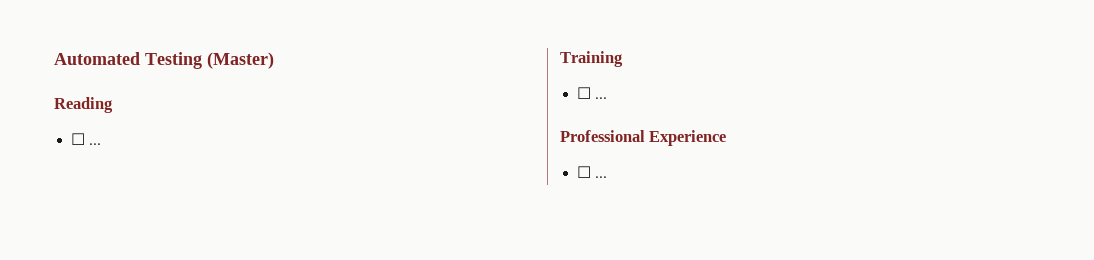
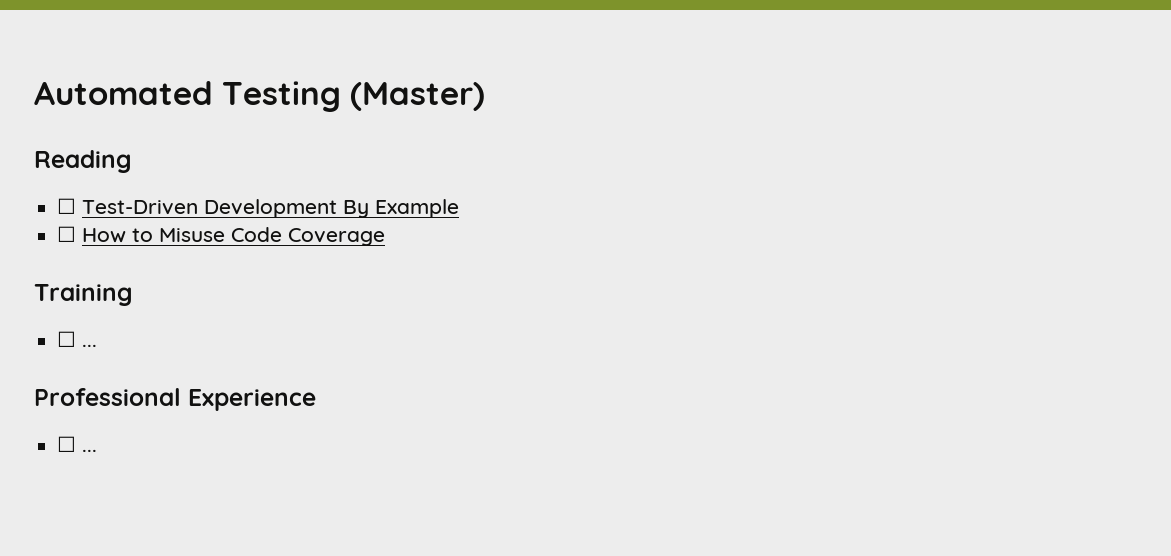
[89,143,102,145] ... -> [82,199,460,218] [57,226,386,246] Test-Driven Development By Example // ☐ How to Misuse Code Coverage

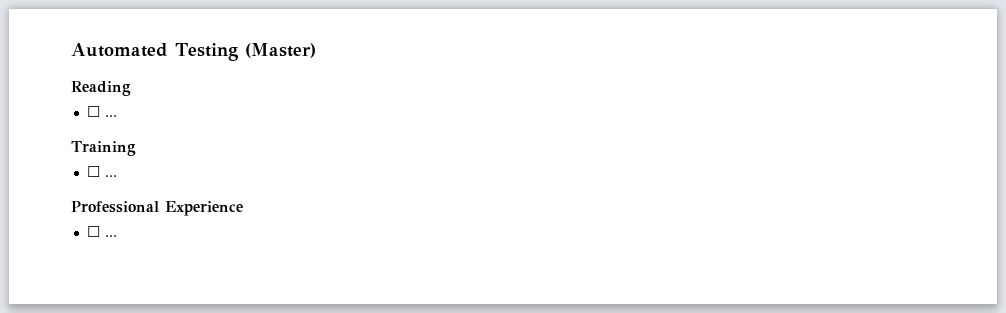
[82,199,460,218] [57,226,386,246] Test-Driven Development By Example // ☐ How to Misuse Code Coverage -> [104,115,117,117] ...

